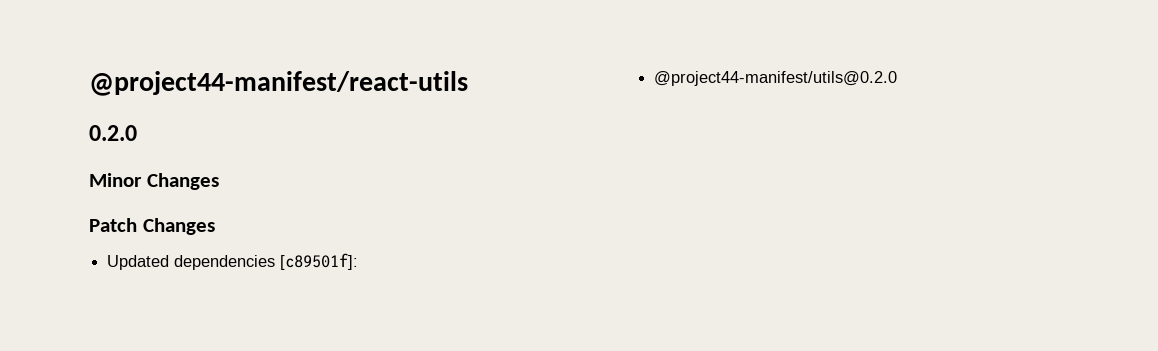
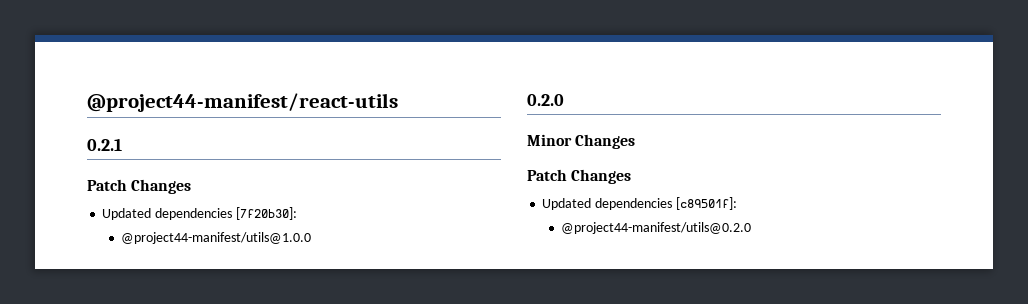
(468, 83) none -> [87,138,122,151] [87,179,192,194] [102,207,297,220] [121,232,312,244] // 0.2.1 // Patch Changes // Updated dependencies [7f20b30]: // @project44-manifest/utils@1.0.0

